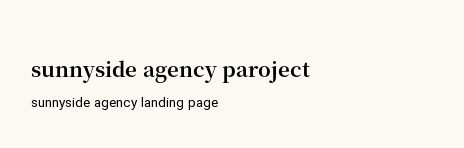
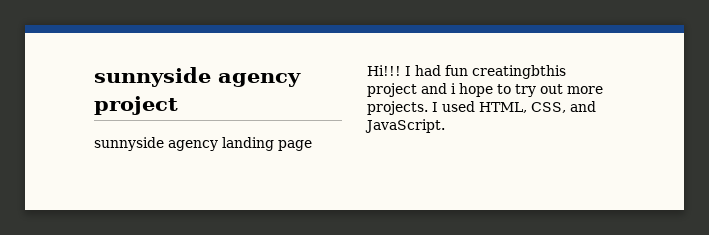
[31,60,311,83] sunnyside agency paroject -> [94,67,301,87] [94,96,178,115] sunnyside agency project
(218, 105) none -> [367,65,566,79] [367,83,603,97] [367,101,596,115] [365,119,445,133] Hi!!! I had fun creatingbthis project and i hope to try out more projects. I used HTML, CSS, and JavaScript.

